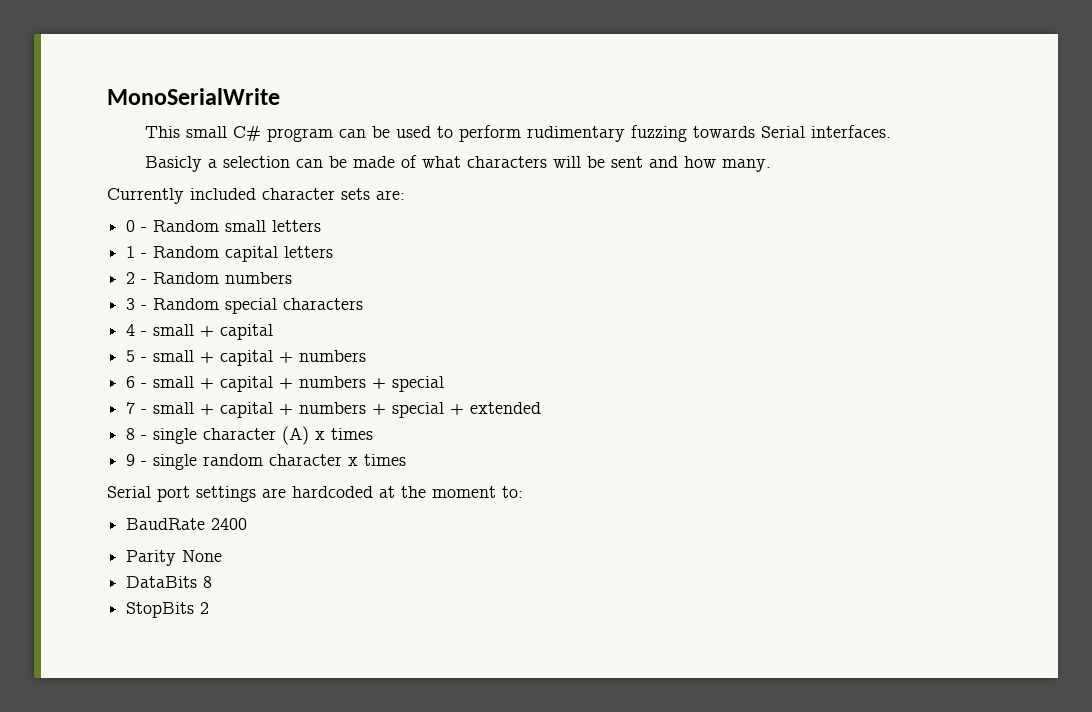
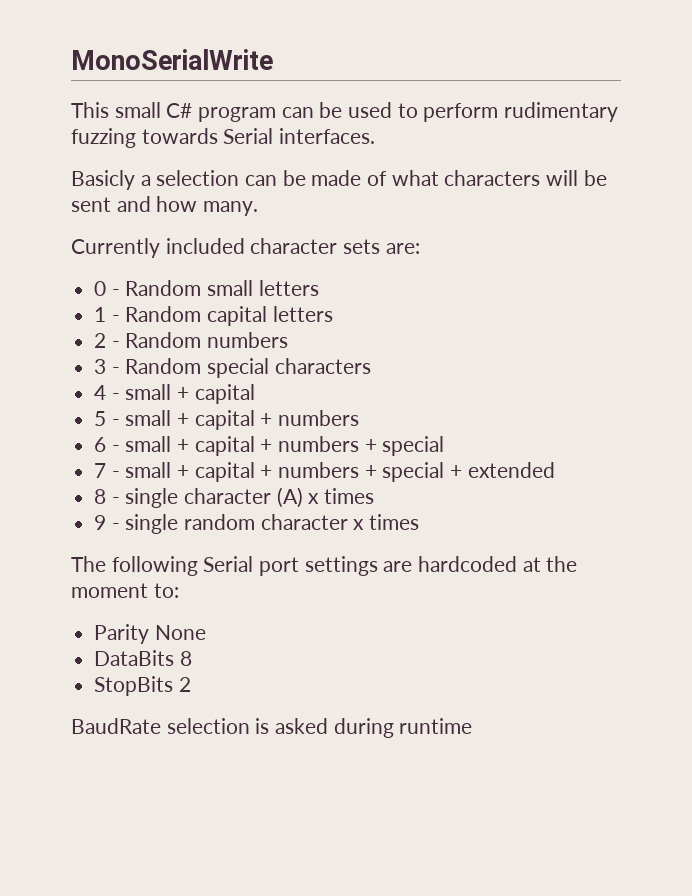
(407, 460) none -> [71,556,198,576] The following
[126,518,248,530] // BaudRate 2400 -> (179, 590) none
(210, 608) none -> [71,718,473,738] // BaudRate selection is asked during runtime

